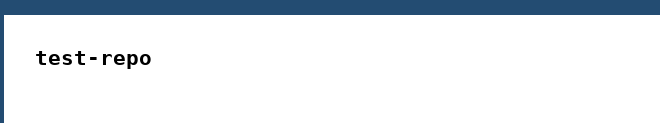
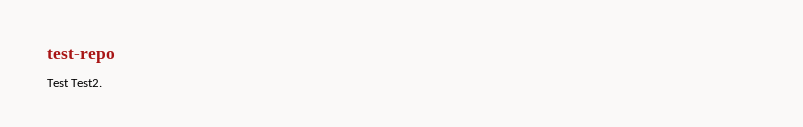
(152, 60) none -> [47,79,103,87] // Test Test2.

